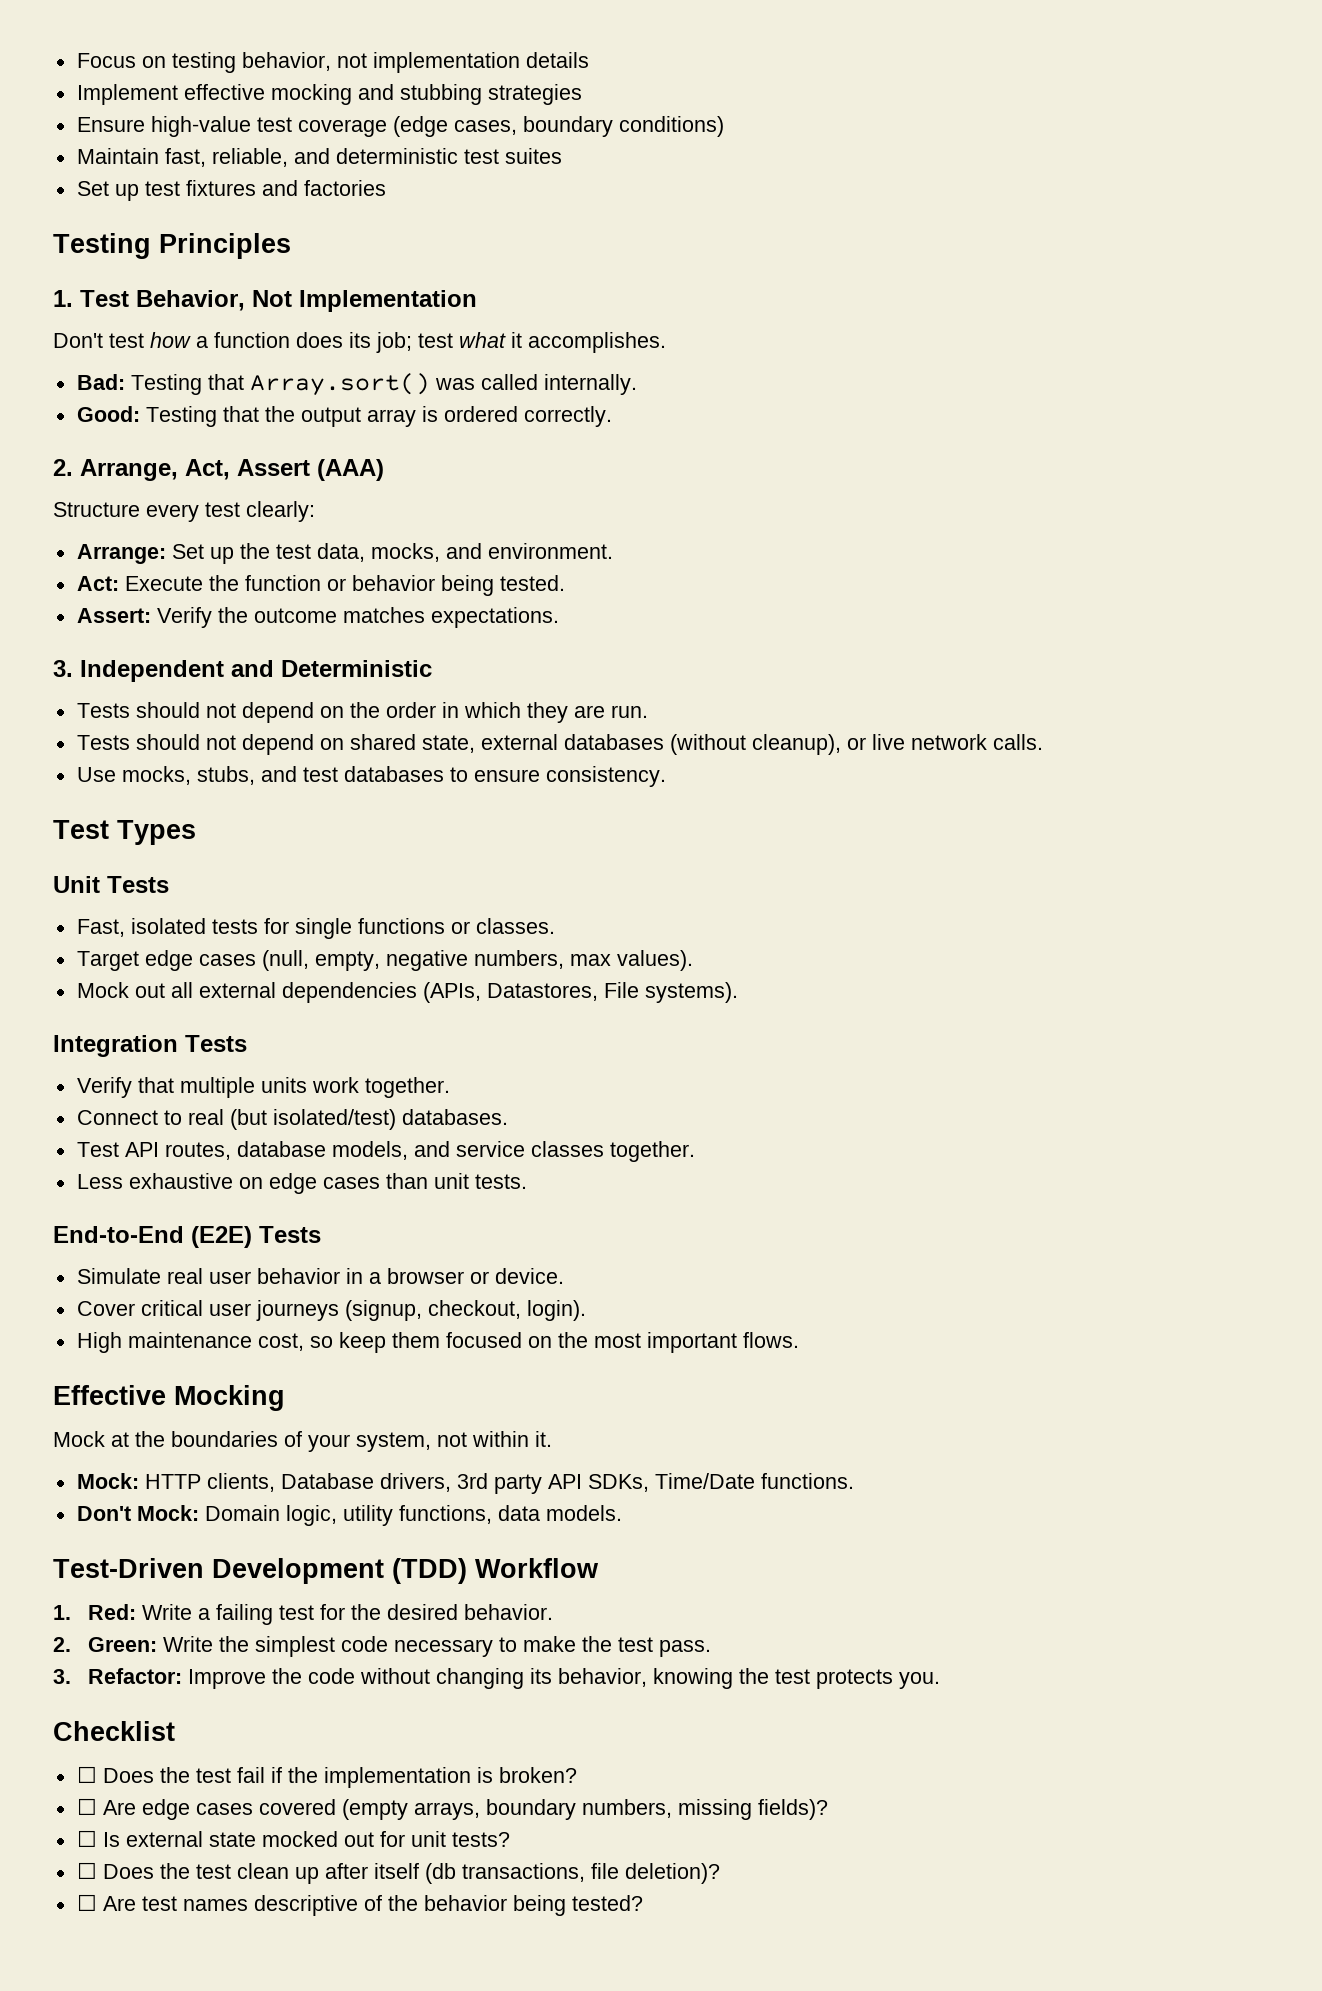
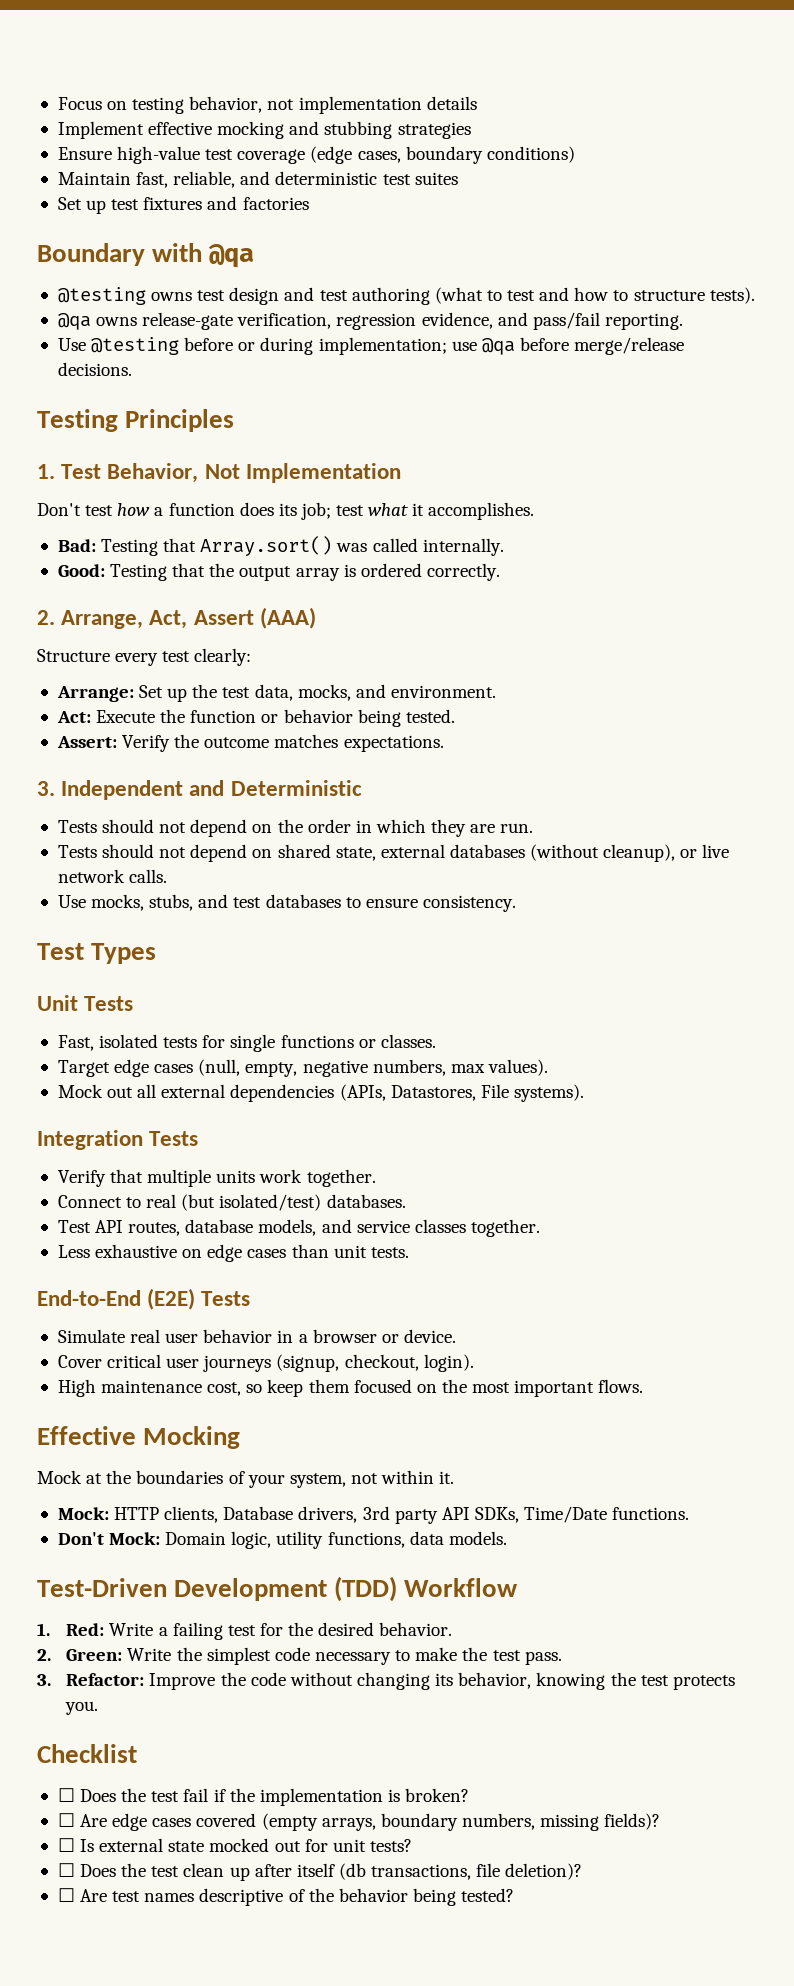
(386, 188) none -> [37,243,255,268] [57,287,755,305] [57,312,683,330] [57,337,685,355] [57,362,132,376] // Boundary with @qa // @testing owns test design and test authoring (what to test and how to structure tests). // @qa owns release-gate verification, regression evidence, and pass/fail reporting. // Use @testing before or during implementation; use @qa before merge/release decisions.

